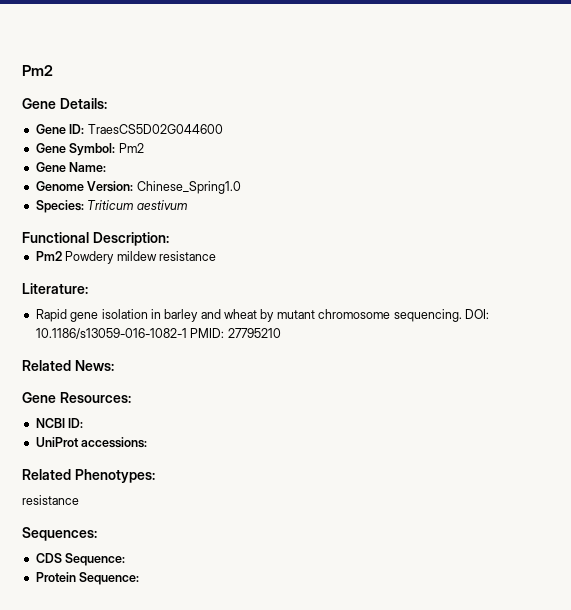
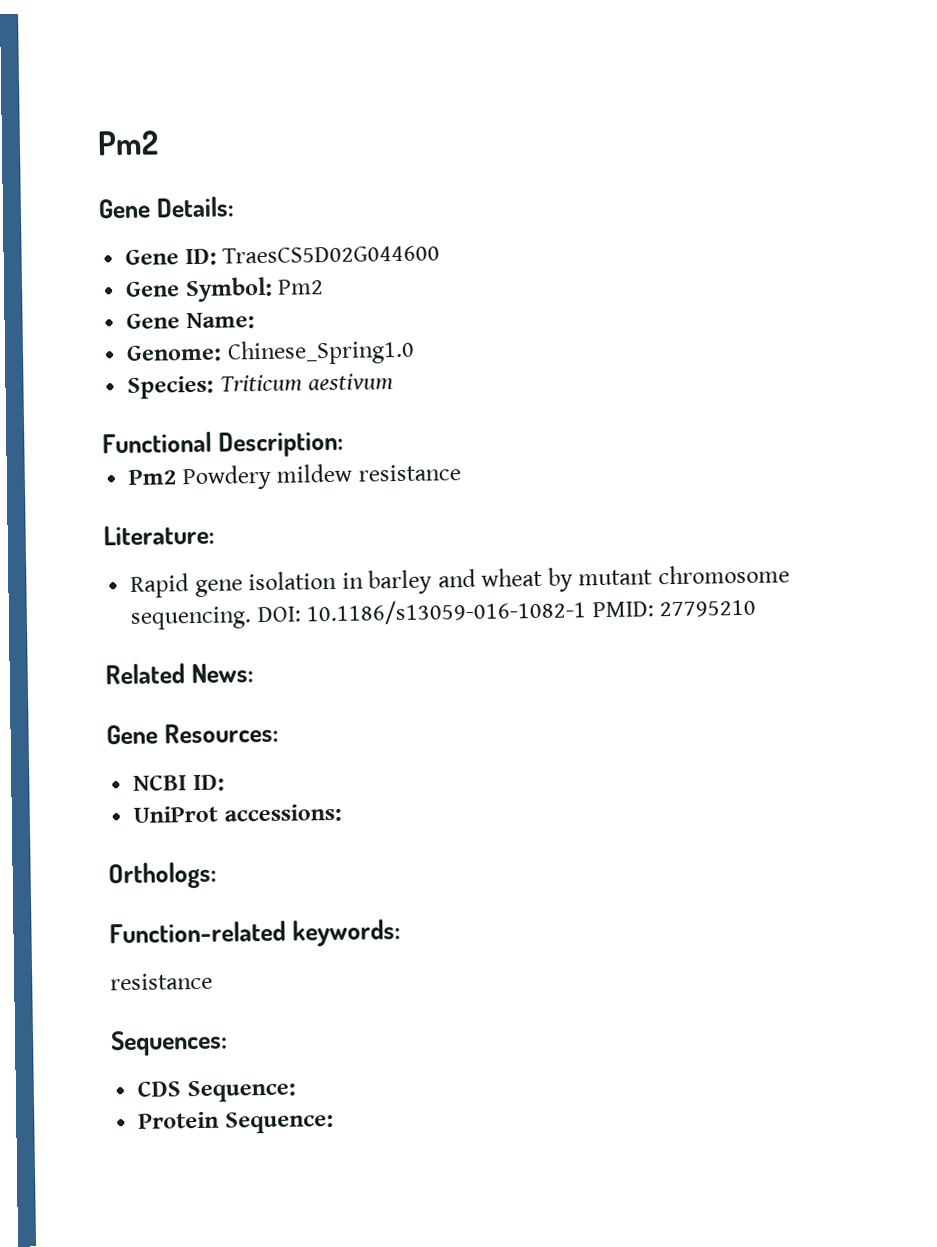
[35,181,134,192] Genome Version: -> [126,344,223,362] Genome:
[22,469,155,483] Related Phenotypes: -> [108,861,217,890] [109,919,401,947] Orthologs: // Function-related keywords:

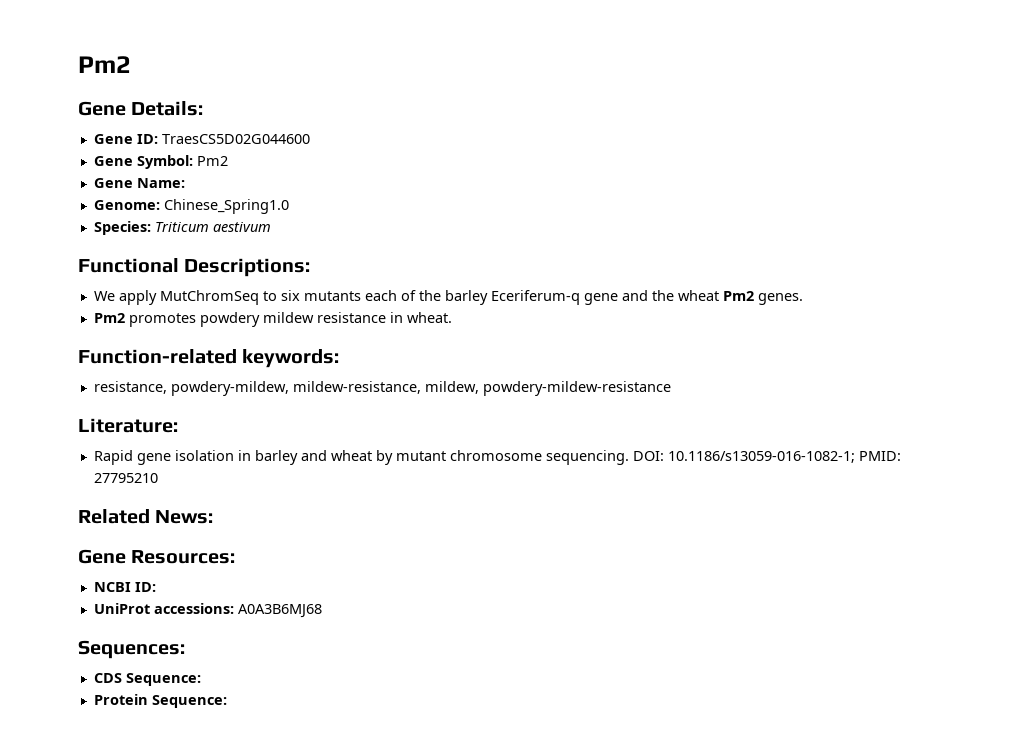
[217,430,344,458] [128,464,272,491] Description: // Pm2 Powdery -> [184,258,311,277] [93,290,803,305] [93,312,260,327] Descriptions: // We apply MutChromSeq to six mutants each of the barley Eceriferum-q gene and the wheat Pm2 genes. // Pm2 promotes powdery
(461, 473) none -> [389,312,452,323] [78,349,340,368] [93,381,671,396] in wheat. // Function-related keywords: // resistance, powdery-mildew, mildew-resistance, mildew, powdery-mildew-resistance
[306,598,587,626] 10.1186/s13059-016-1082-1 -> [667,451,855,463] 10.1186/s13059-016-1082-1;
[108,861,217,890] [109,919,401,947] [110,972,213,991] // Orthologs: // Function-related keywords: // resistance -> [237,604,322,618] A0A3B6MJ68

